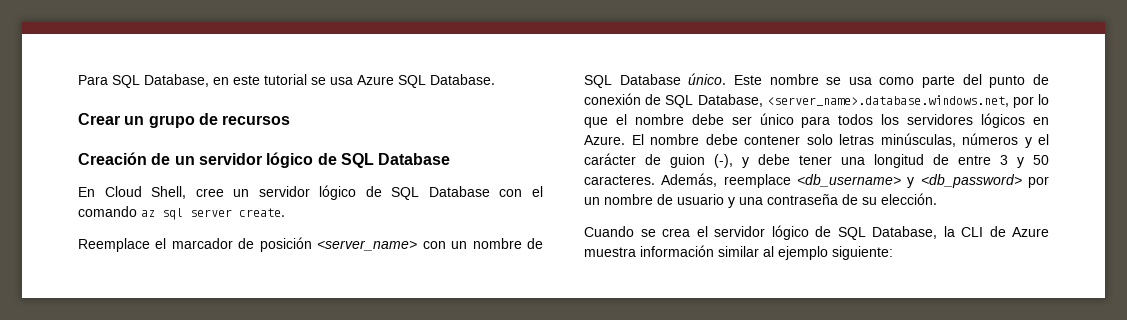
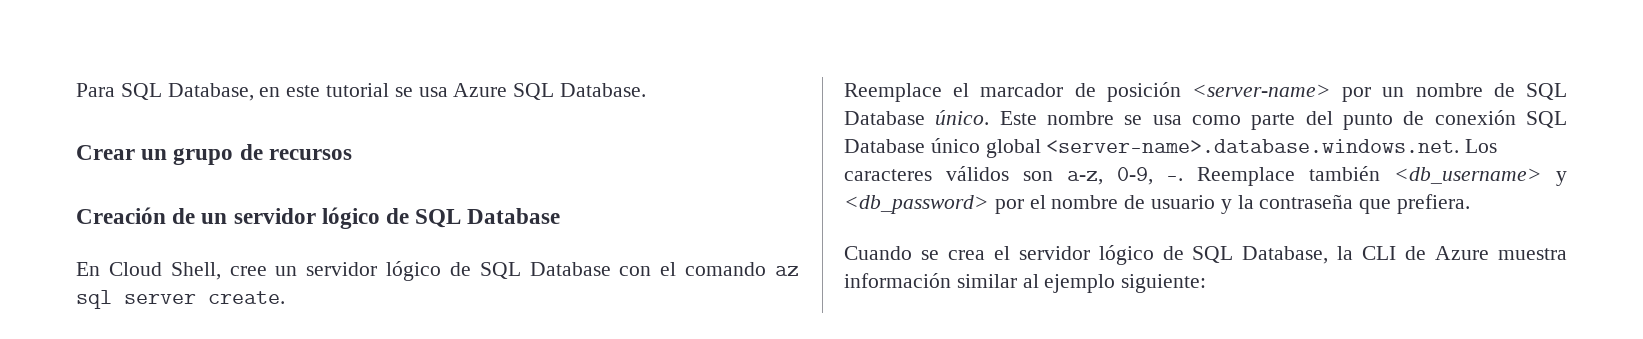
[317,240,446,251] <server_name> con -> [1192,84,1372,102] <server-name> por
[645,94,1049,108] [584,113,1049,128] [584,133,1049,148] [584,153,1049,168] [584,173,791,188] de SQL Database, <server_name>.database.windows.net, por lo que el nombre debe ser único para todos los servidores lógicos en Azure. El nombre debe contener solo letras minúsculas, números y el carácter de guion (-), y debe tener una longitud de entre 3 y 50 caracteres. Además, reemplace -> [1526,111,1567,128] [844,138,1498,158] [844,166,1381,186] SQL Database único global <server-name>.database.windows.net. Los caracteres válidos son a-z, 0-9, -. Reemplace también
[584,197,600,205] un -> [1029,195,1046,209] el
[739,193,937,205] una contraseña de su elección. -> [1237,194,1471,214] la contraseña que prefiera.

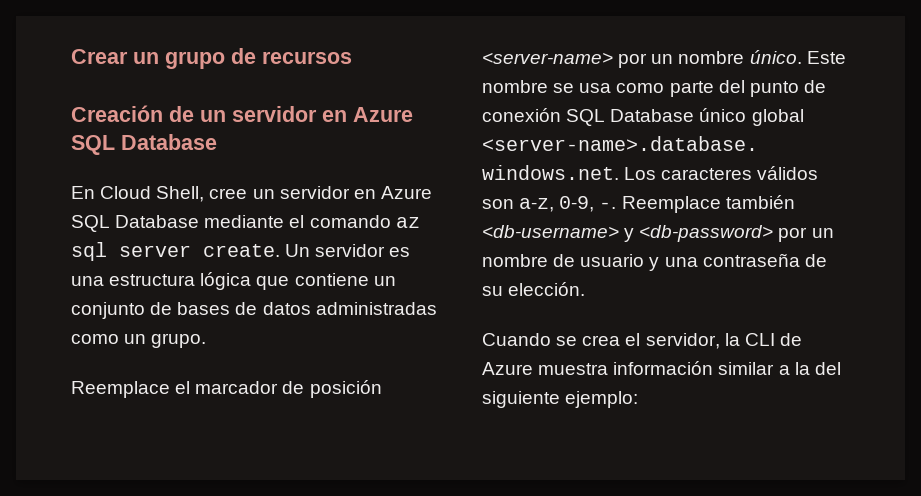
[76,83,647,101] Para SQL Database, en este tutorial se usa Azure SQL Database. // -> (71, 56) none
[321,207,410,229] lógico de -> [322,107,413,122] en Azure
[386,261,652,281] lógico de SQL Database con -> [353,186,432,199] [71,215,285,232] en Azure SQL Database mediante
(285, 297) none -> [285,244,411,257] [71,272,396,290] [71,302,437,319] [71,333,207,348] Un servidor es una estructura lógica que contiene un conjunto de bases de datos administradas como un grupo.
[1493,83,1567,100] [844,111,925,125] de SQL Database -> (745, 57) none
[1394,167,1567,186] [844,194,1471,214] <db_username> y <db_password> por el nombre de usuario y la contraseña que prefiera. -> [482,225,834,242] [482,253,827,271] [482,282,586,296] <db-username> y <db-password> por un nombre de usuario y una contraseña de su elección.
[1018,245,1329,265] servidor lógico de SQL Database, -> [645,333,720,349] servidor,
[1022,274,1207,293] al ejemplo siguiente: -> [778,362,841,375] [482,391,639,408] a la del siguiente ejemplo:

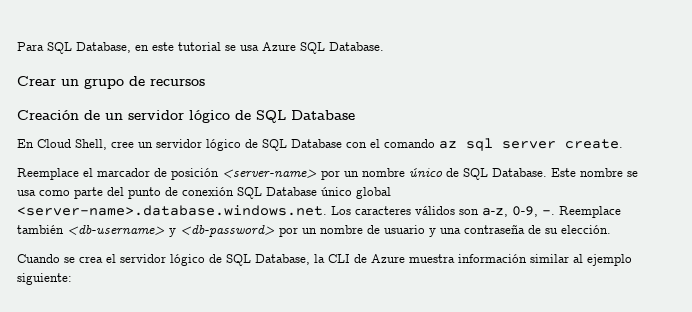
(71, 56) none -> [17,42,384,54] Para SQL Database, en este tutorial se usa Azure SQL Database. //
[322,107,413,122] en Azure -> [189,110,251,123] lógico de
[353,186,432,199] [71,215,285,232] en Azure SQL Database mediante -> [206,139,367,151] lógico de SQL Database con
[285,244,411,257] [71,272,396,290] [71,302,437,319] [71,333,207,348] Un servidor es una estructura lógica que contiene un conjunto de bases de datos administradas como un grupo. -> (623, 144) none
[749,50,802,64] único. -> [409,168,547,180] único de SQL Database.
[645,333,720,349] servidor, -> [120,254,310,266] servidor lógico de SQL Database,
[778,362,841,375] [482,391,639,408] a la del siguiente ejemplo: -> [573,254,632,266] [17,273,72,285] al ejemplo siguiente:

